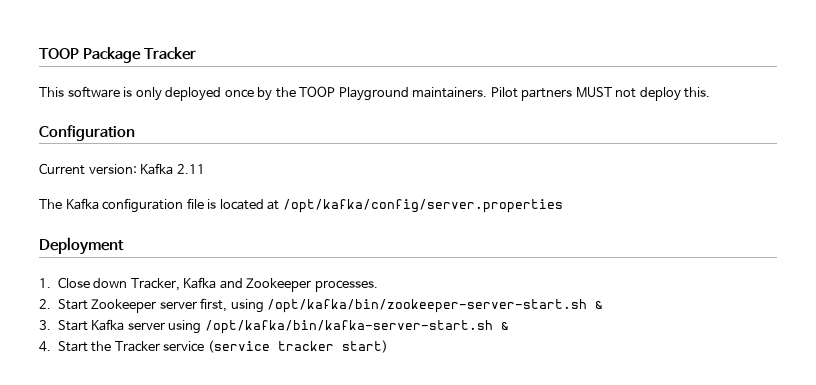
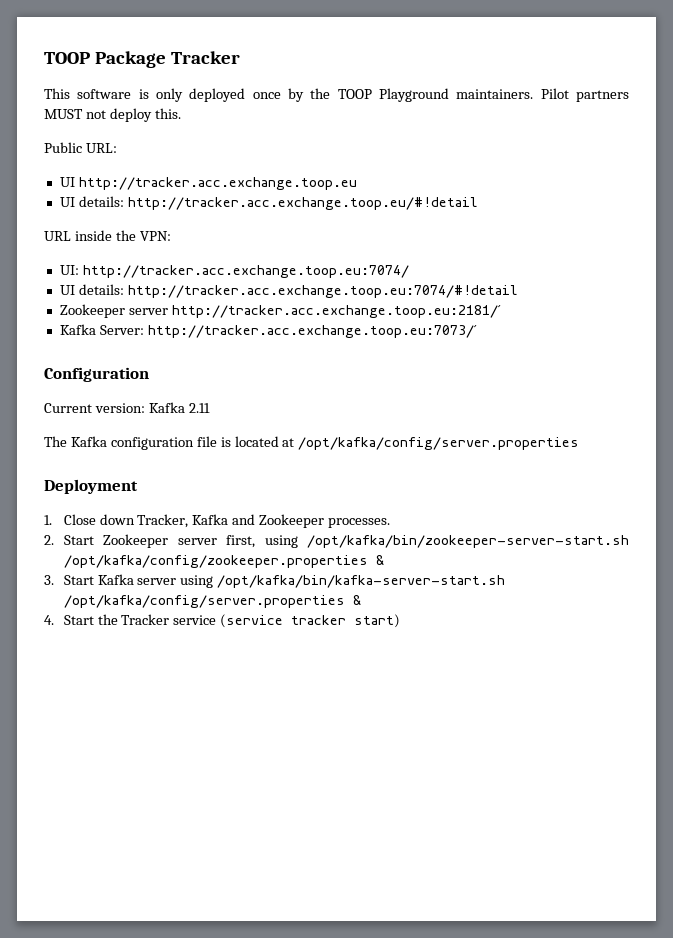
(711, 92) none -> [44,142,117,153] [59,177,357,190] [59,196,478,210] [44,230,171,241] [59,265,409,278] [59,284,518,298] [59,304,501,318] [59,324,477,338] // Public URL: // UI http://tracker.acc.exchange.toop.eu // UI details: http://tracker.acc.exchange.toop.eu/#!detail // URL inside the VPN: // UI: http://tracker.acc.exchange.toop.eu:7074/ // UI details: http://tracker.acc.exchange.toop.eu:7074/#!detail // Zookeeper server http://tracker.acc.exchange.toop.eu:2181/´ // Kafka Server: http://tracker.acc.exchange.toop.eu:7073/´
(588, 306) none -> [63,555,368,568] /opt/kafka/config/zookeeper.properties
(493, 327) none -> [63,595,345,608] /opt/kafka/config/server.properties

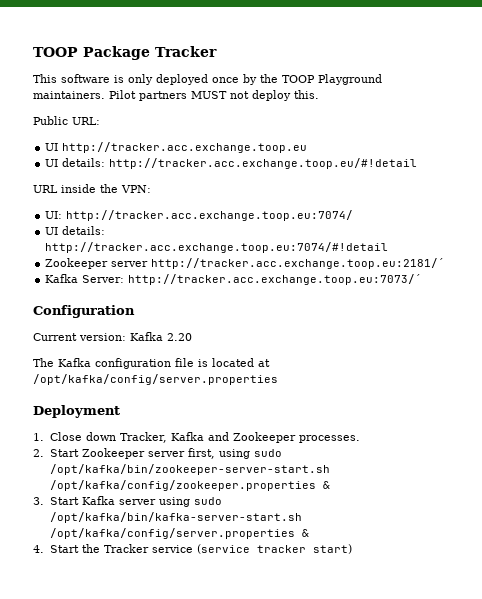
[188,403,210,413] 2.11 -> [167,333,192,341] 2.20
(298, 541) none -> [253,449,282,457] sudo
(214, 581) none -> [193,497,222,505] sudo

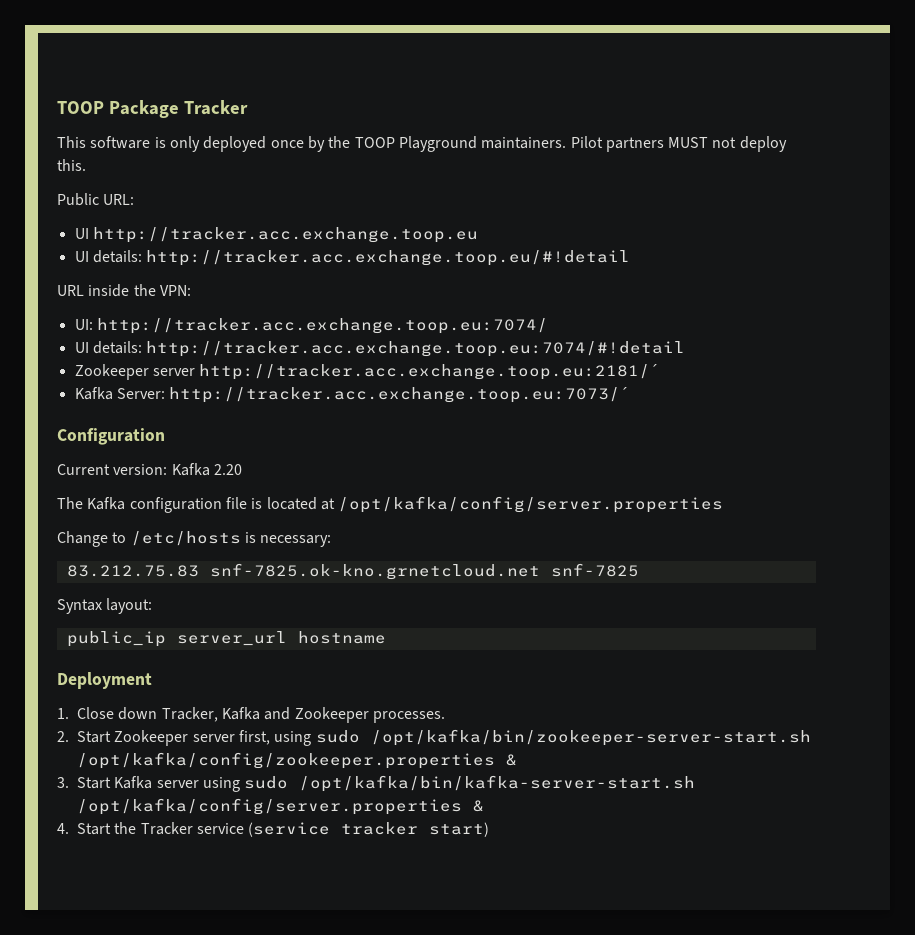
(278, 379) none -> [57,531,332,547] [66,563,639,580] [57,598,153,614] [66,631,386,647] // Change to /etc/hosts is necessary: // 83.212.75.83 snf-7825.ok-kno.grnetcloud.net snf-7825 // Syntax layout: // public_ip server_url hostname

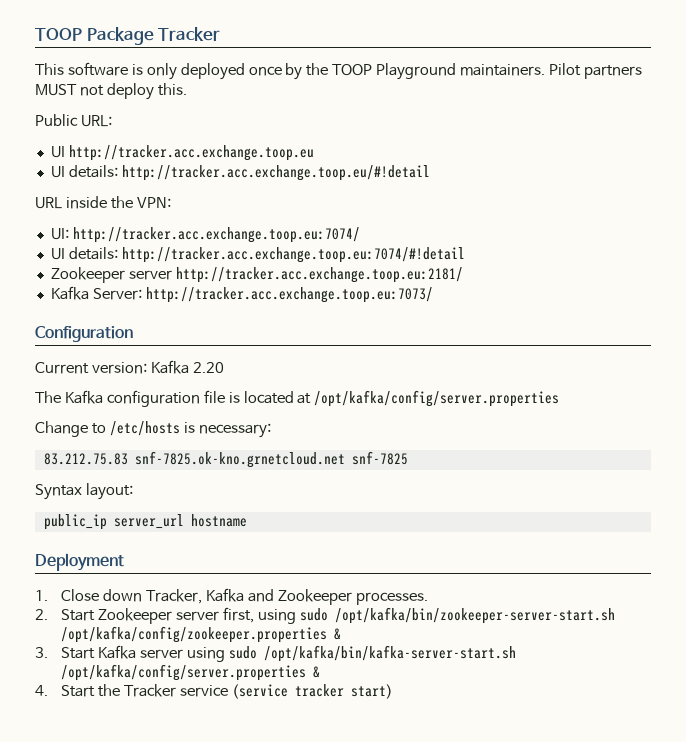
[199,364,660,380] http://tracker.acc.exchange.toop.eu:2181/´ -> [175,267,463,283] http://tracker.acc.exchange.toop.eu:2181/
[169,387,630,403] http://tracker.acc.exchange.toop.eu:7073/´ -> [145,287,433,303] http://tracker.acc.exchange.toop.eu:7073/

